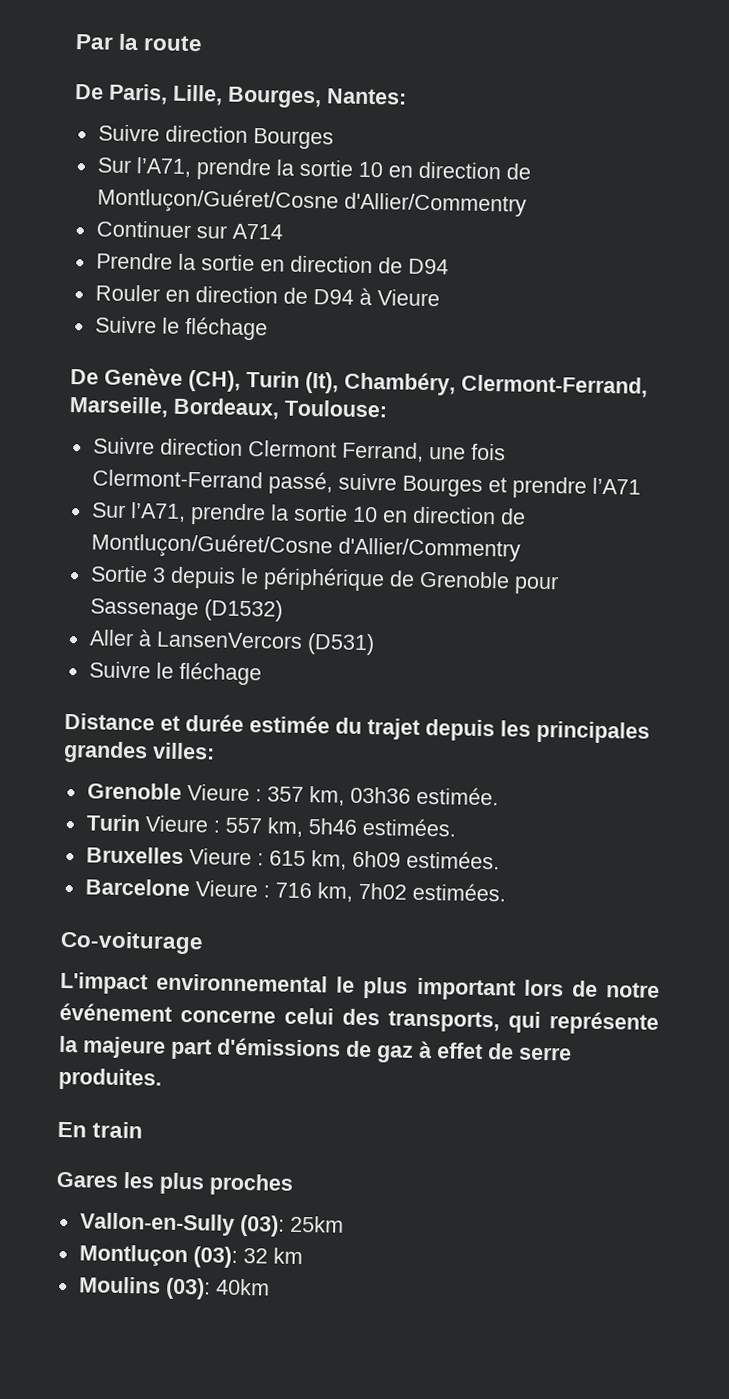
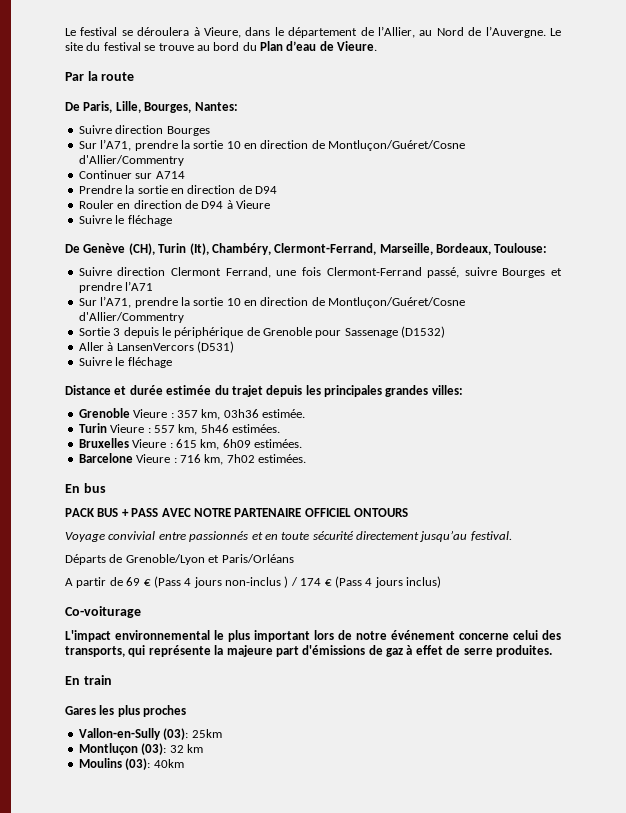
(75, 42) none -> [65,26,561,38] [65,41,378,51] Le festival se déroulera à Vieure, dans le département de l’Allier, au Nord de l’Auvergne. Le site du festival se trouve au bord du Plan d’eau de Vieure. //
(506, 892) none -> [65,483,106,493] [65,508,408,517] [65,530,512,542] [65,554,294,565] [65,576,441,588] // En bus // PACK BUS + PASS AVEC NOTRE PARTENAIRE OFFICIEL ONTOURS // Voyage convivial entre passionnés et en toute sécurité directement jusqu’au festival. // Départs de Grenoble/Lyon et Paris/Orléans // A partir de 69 € (Pass 4 jours non-inclus ) / 174 € (Pass 4 jours inclus)

